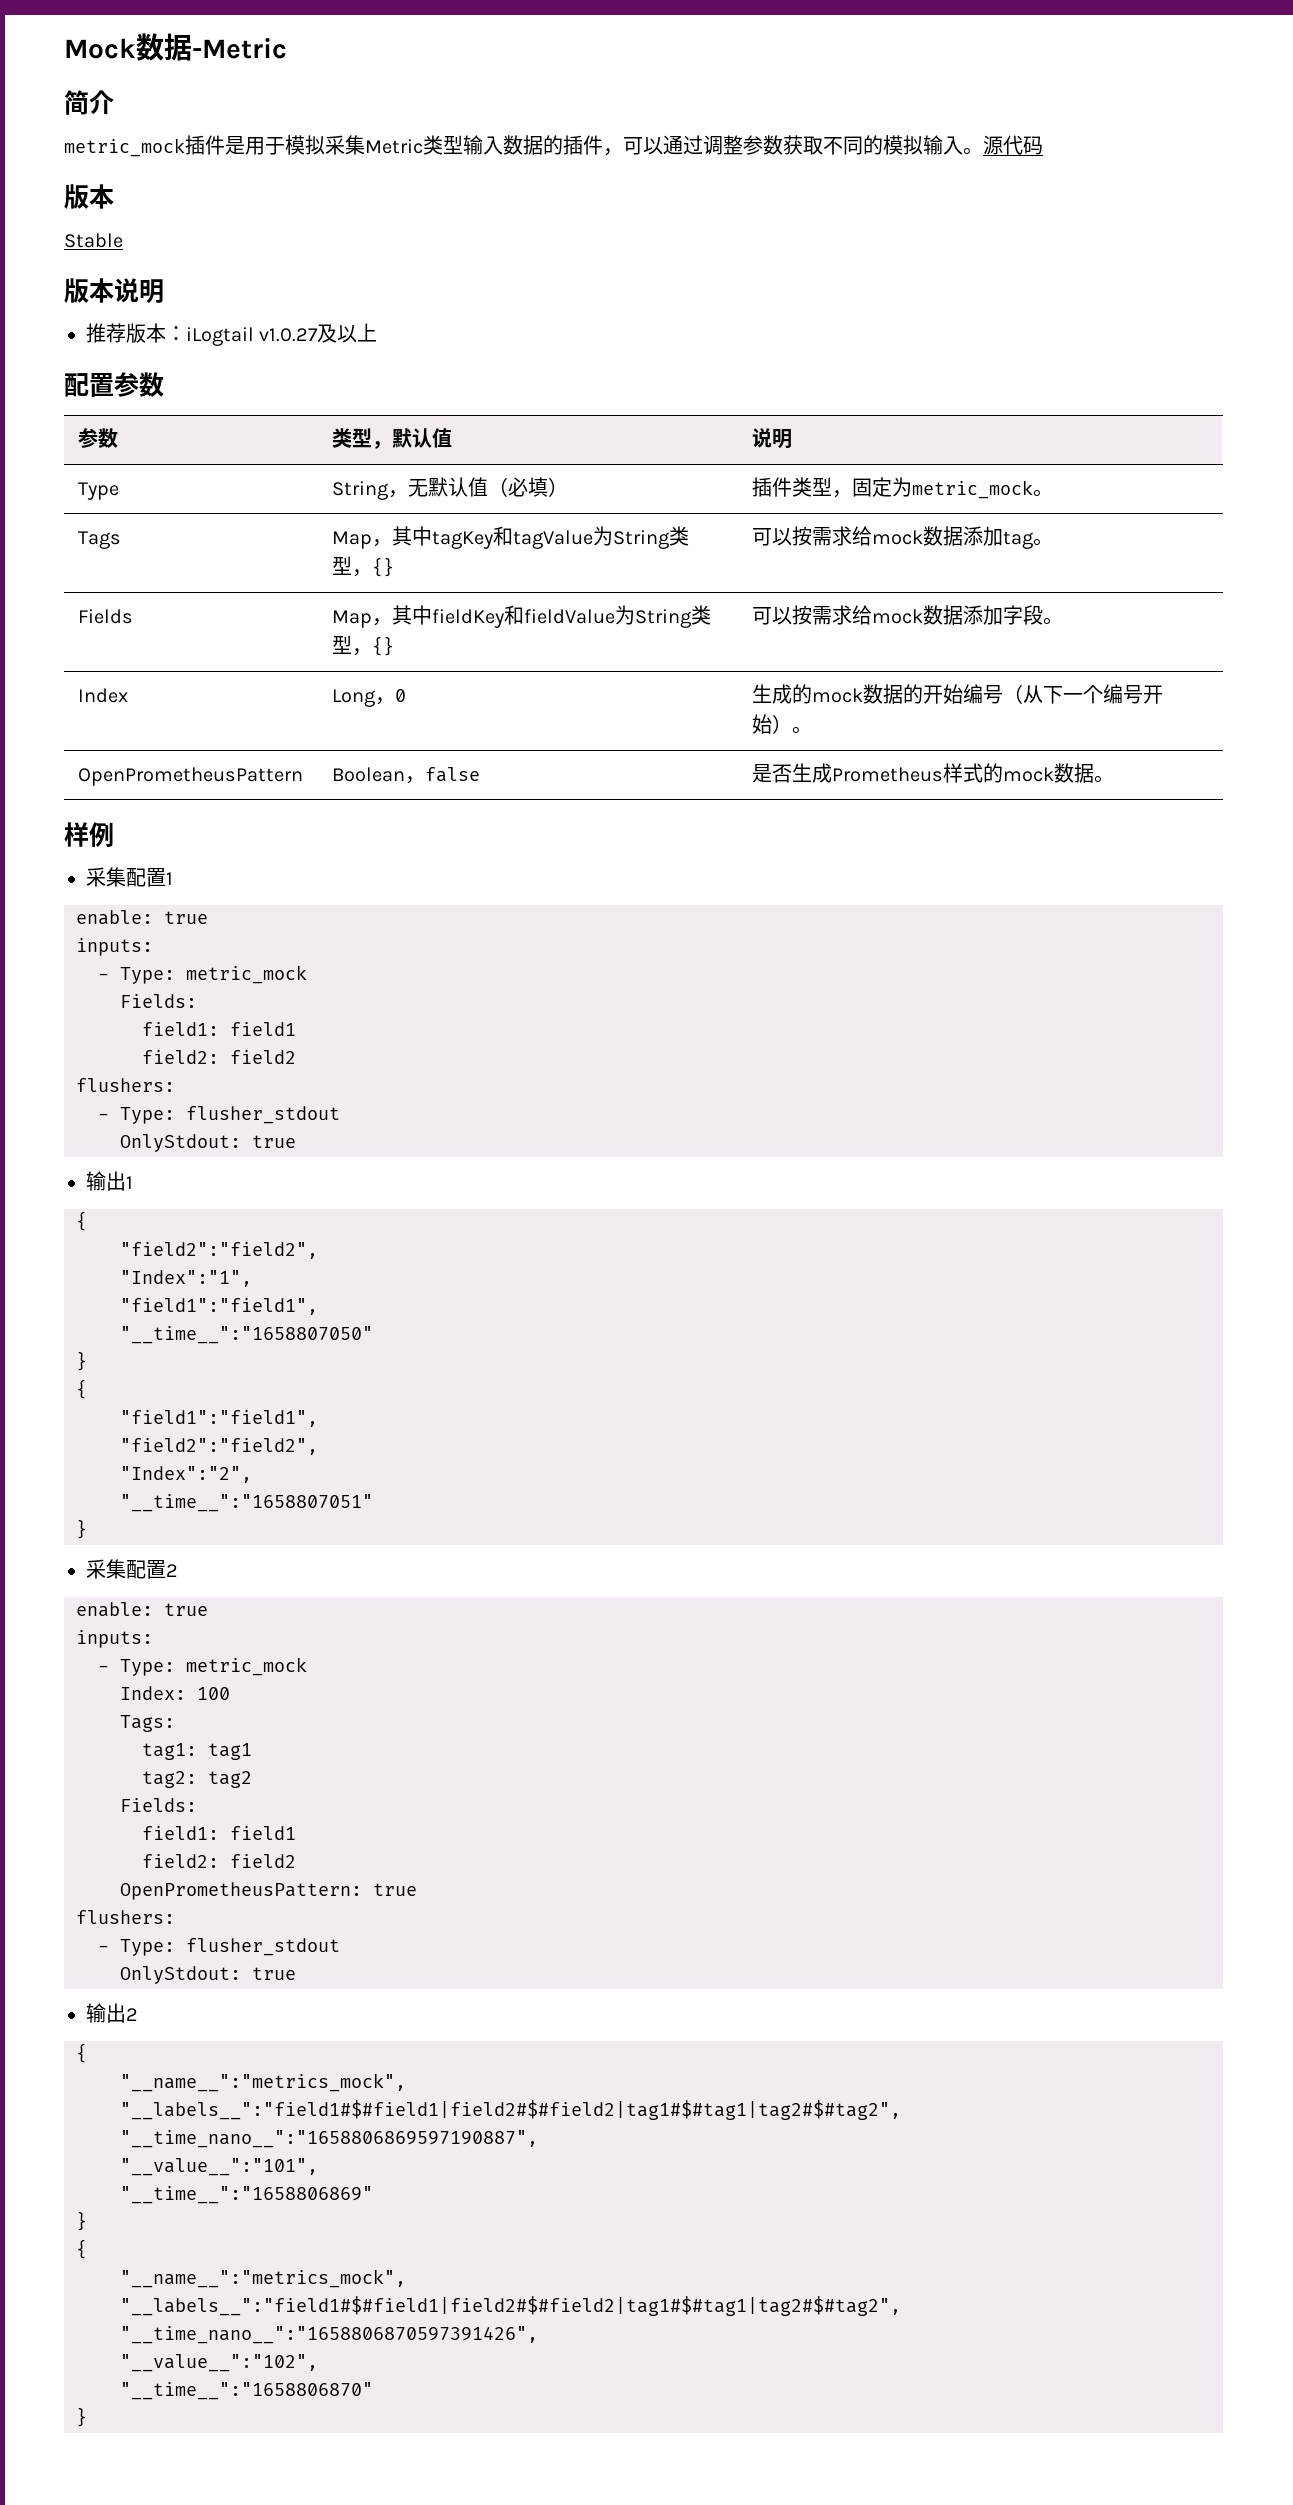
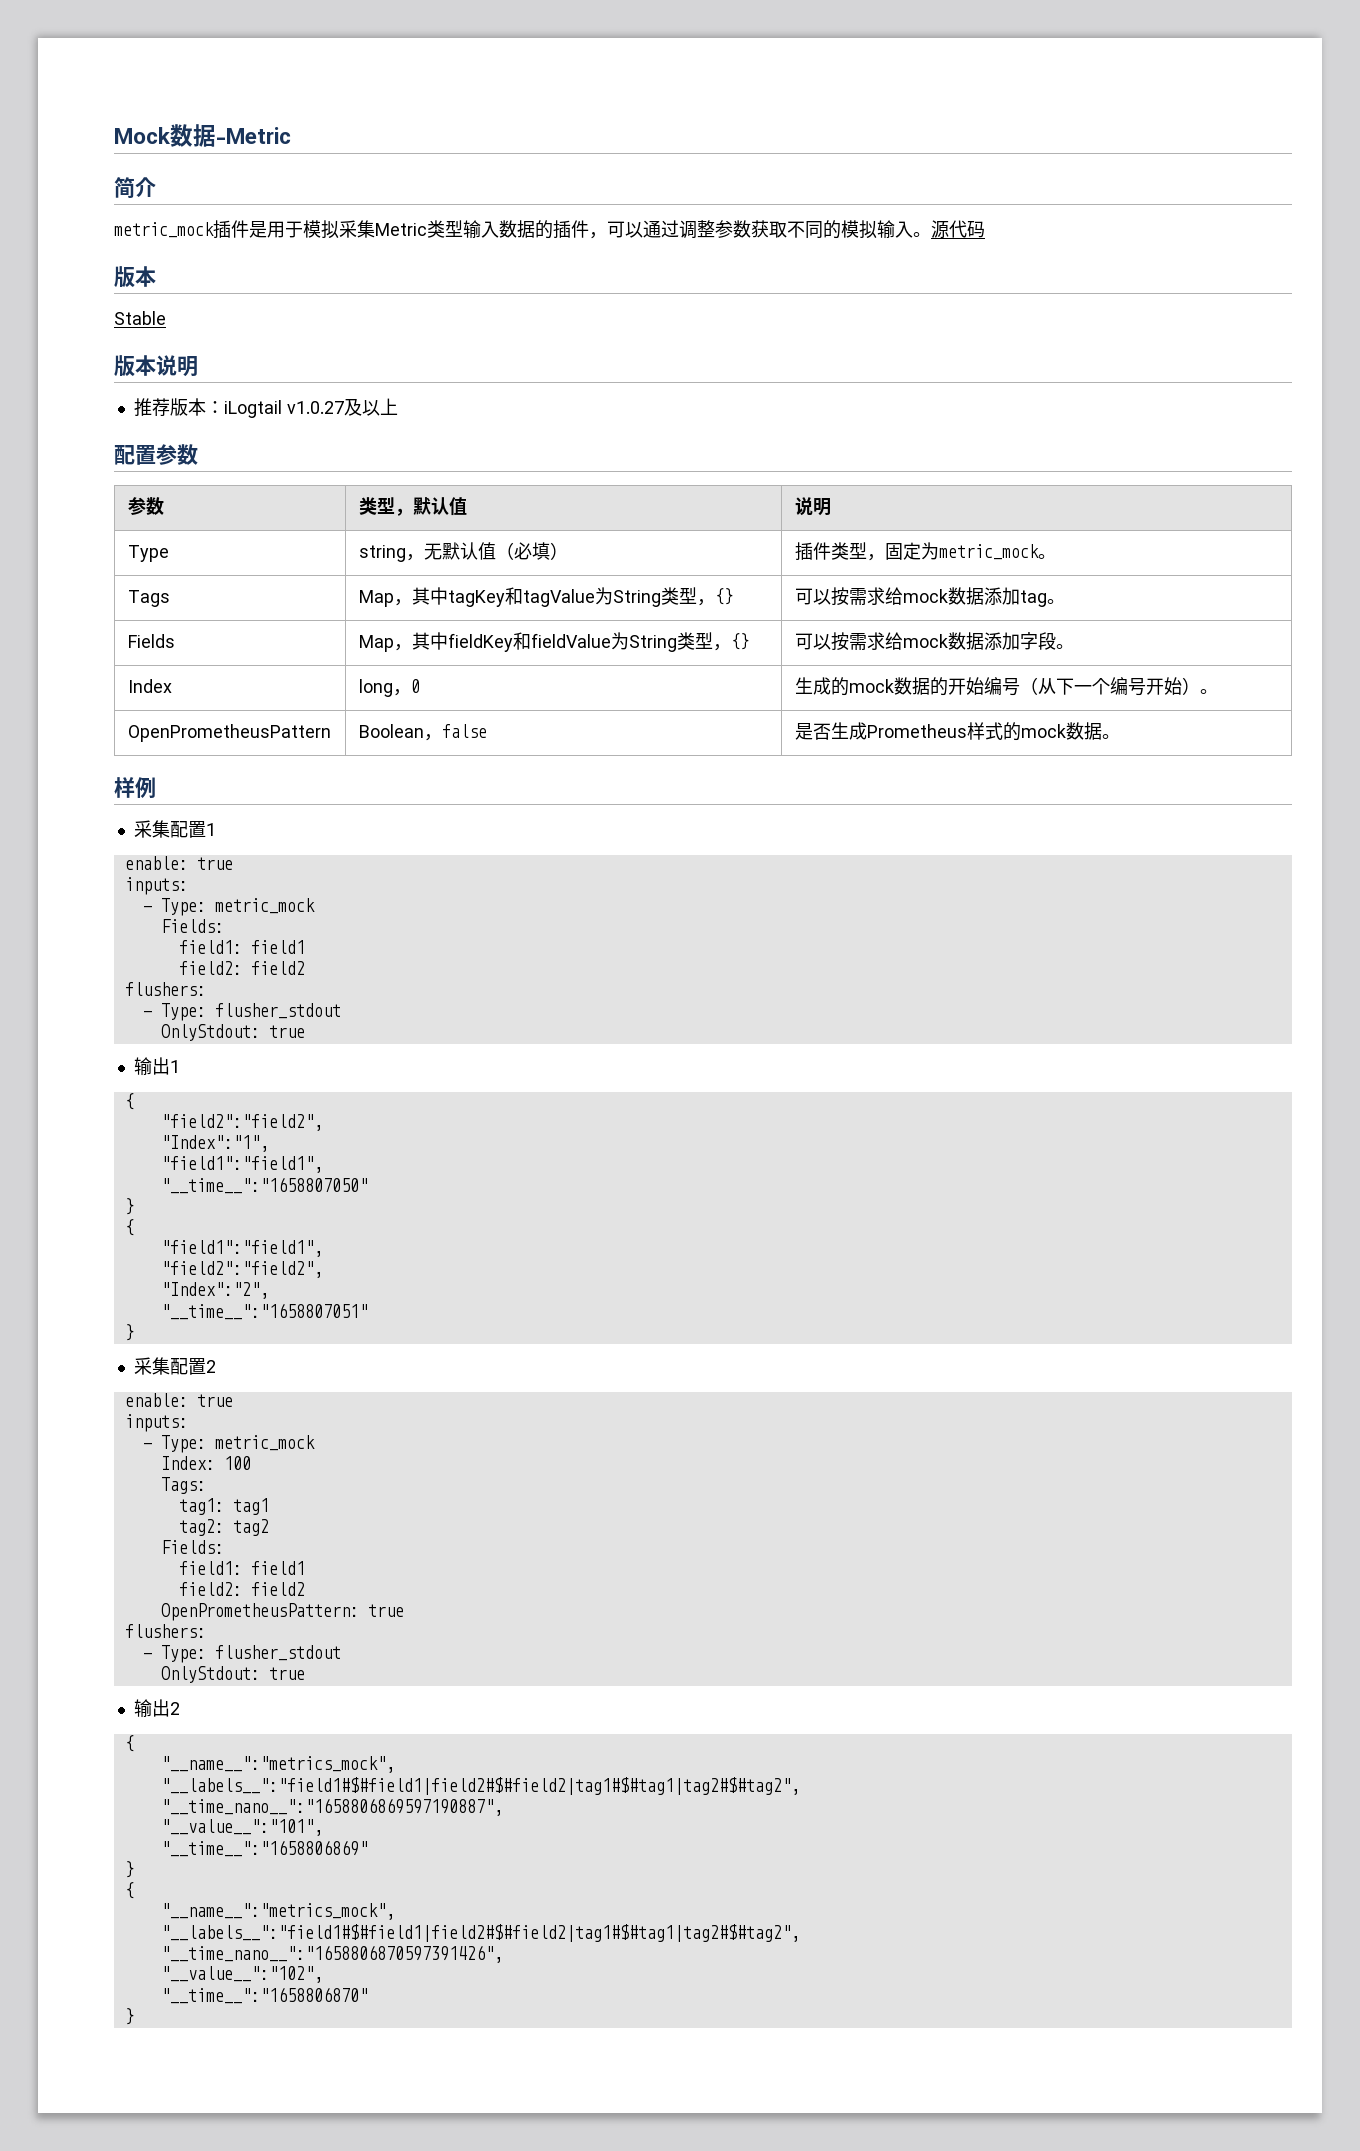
[332,481,389,500] String -> [358,545,406,562] string
[332,689,376,707] Long -> [358,679,393,697] long

